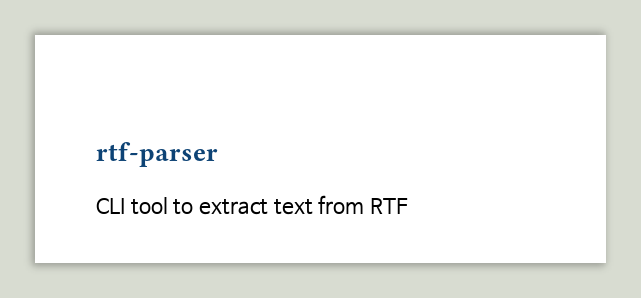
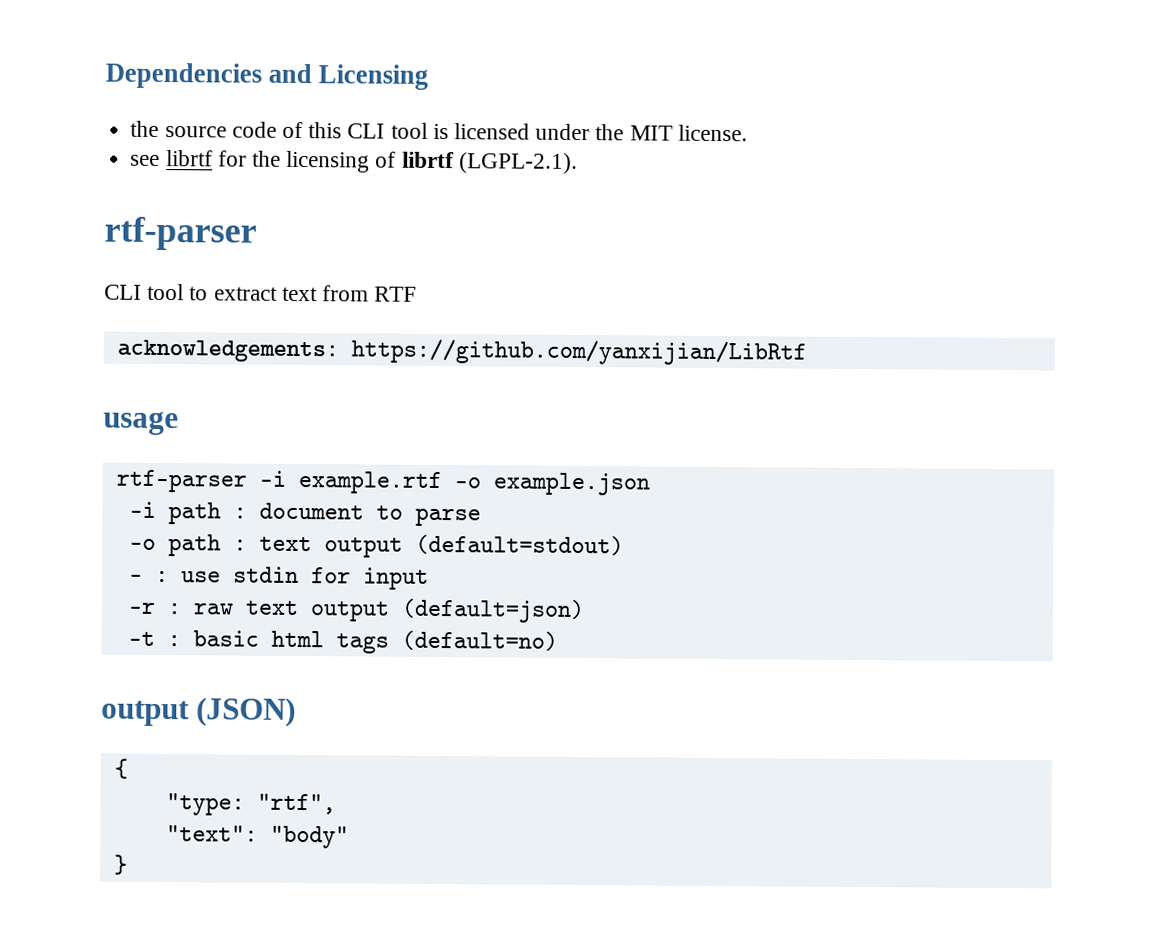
(96, 154) none -> [105,62,429,90] [130,120,748,142] [130,150,578,174] Dependencies and Licensing // the source code of this CLI tool is licensed under the MIT license. // see librtf for the licensing of librtf (LGPL-2.1). //
(409, 206) none -> [116,338,807,366] [103,410,179,436] [115,469,650,496] [128,501,481,527] [128,534,624,558] [128,566,429,590] [127,598,585,624] [127,630,558,654] [101,697,297,727] [113,758,128,779] [165,793,336,816] [165,825,349,849] [113,854,128,875] // acknowledgements: https://github.com/yanxijian/LibRtf // usage // rtf-parser -i example.rtf -o example.json // -i path : document to parse // -o path : text output (default=stdout) // - : use stdin for input // -r : raw text output (default=json) // -t : basic html tags (default=no) // output (JSON) // { // "type: "rtf", // "text": "body" // }

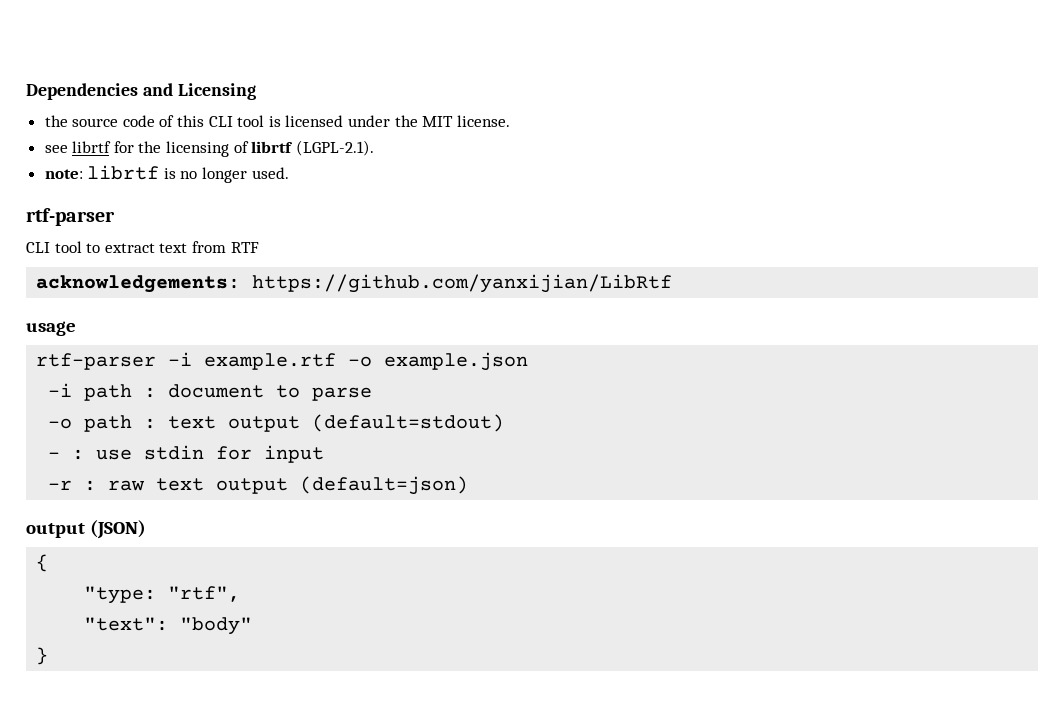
(578, 163) none -> [44,165,289,183] // note: librtf is no longer used.
[127,630,558,654] // -t : basic html tags (default=no) -> (469, 485) none

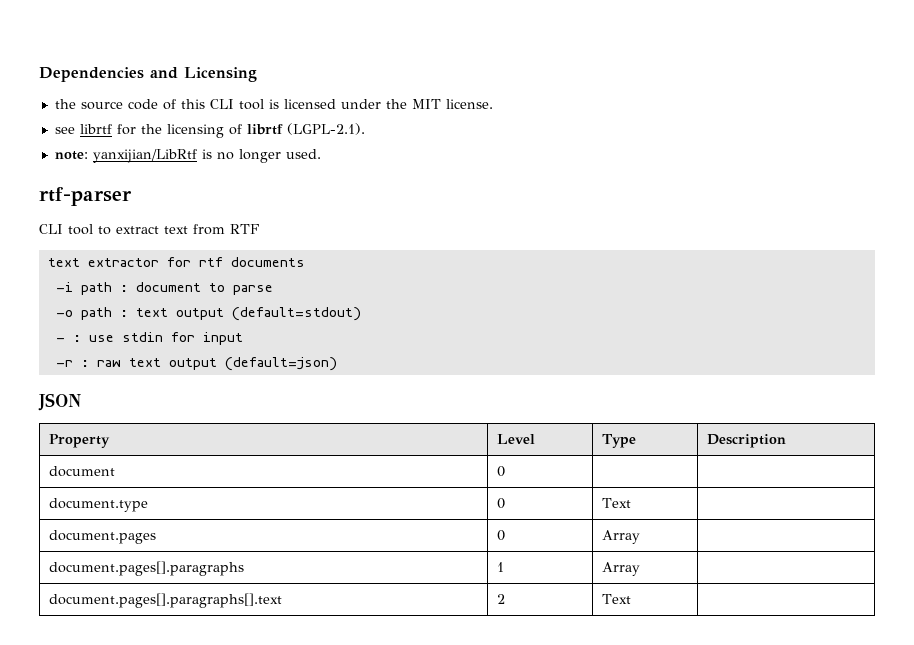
[87,165,160,180] librtf -> [92,149,197,163] yanxijian/LibRtf
[36,274,673,293] [26,321,76,336] [36,352,529,371] acknowledgements: https://github.com/yanxijian/LibRtf // usage // rtf-parser -i example.rtf -o example.json -> [47,257,305,267] text extractor for rtf documents
[26,520,146,539] [36,554,49,572] [84,586,241,604] [84,617,253,635] [36,647,49,665] output (JSON) // { // "type: "rtf", // "text": "body" // } -> [38,393,81,411] [49,434,111,448] [497,434,536,444] [602,434,637,448] [707,434,787,448] [49,466,116,477] [497,466,506,477] [49,498,149,512] [497,498,506,509] [602,498,632,508] [49,530,157,544] [497,530,506,541] [602,530,641,544] [49,561,245,576] [497,562,505,572] [602,562,641,576] [49,593,283,608] [497,594,506,604] [602,594,632,604] JSON // Property | Level | Type | Description // document | 0 | | // document.type | 0 | Text | // document.pages | 0 | Array | // document.pages[].paragraphs | 1 | Array | // document.pages[].paragraphs[].text | 2 | Text |

